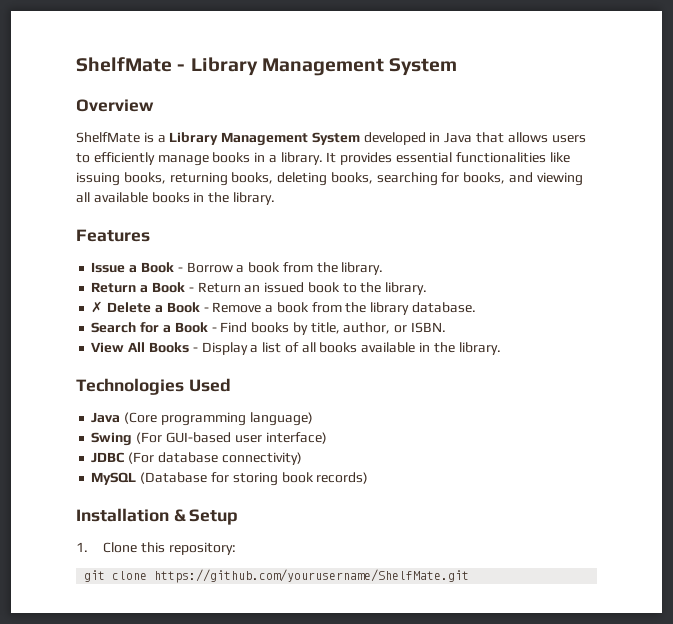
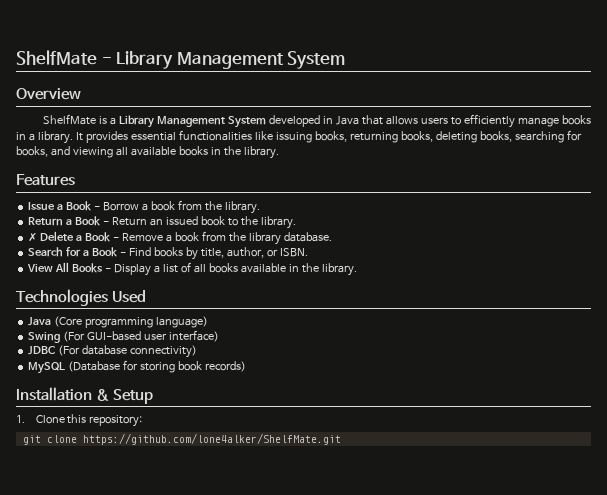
[154,569,470,583] https://github.com/yourusername/ShelfMate.git -> [82,433,341,445] https://github.com/lone4alker/ShelfMate.git

